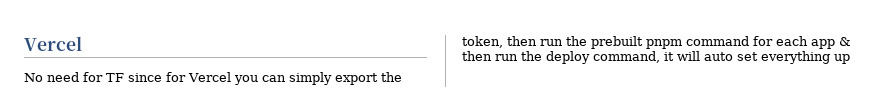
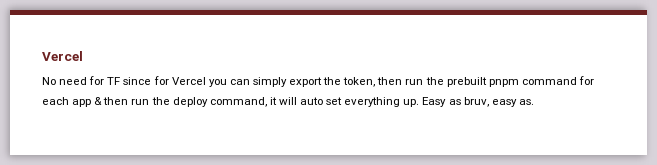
[834,54,850,64] up -> [403,97,534,107] up. Easy as bruv, easy as.

